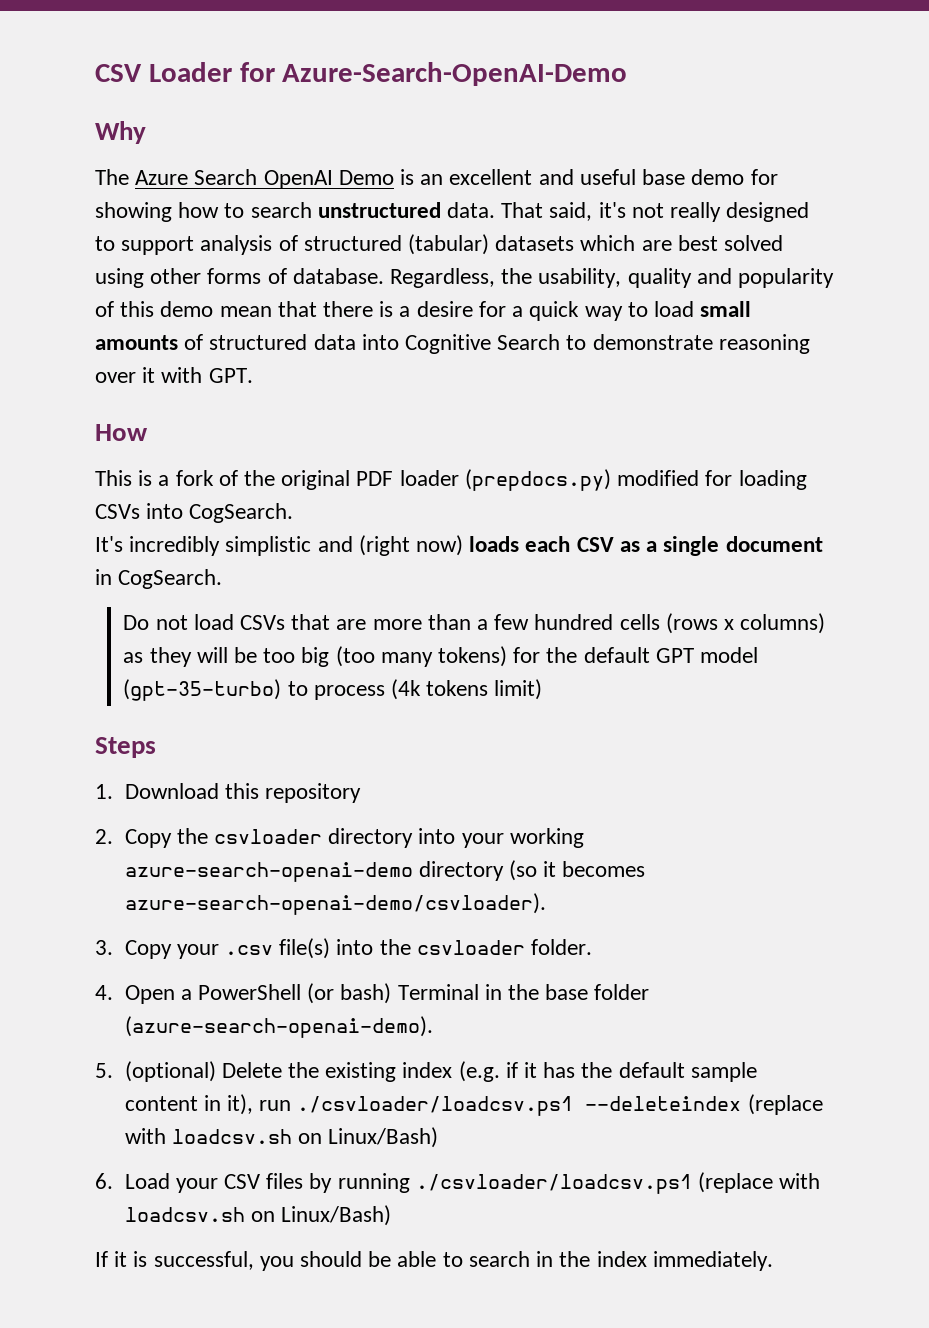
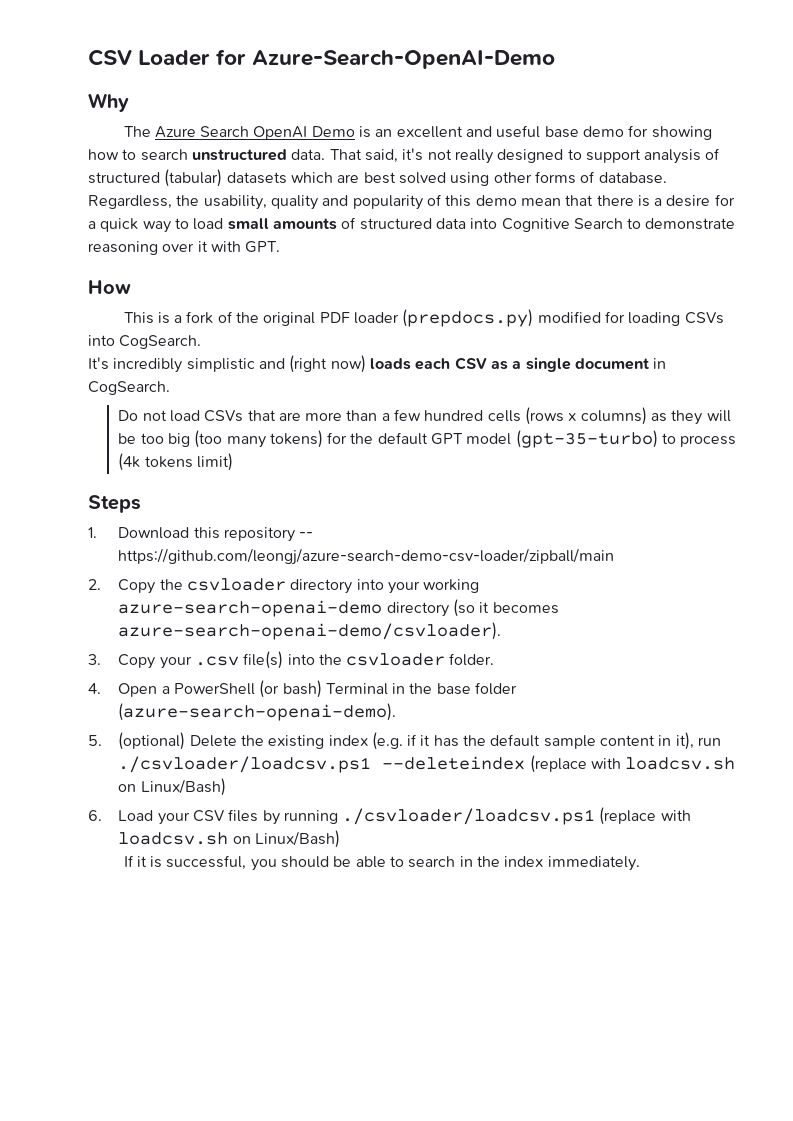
(361, 793) none -> [299,532,314,538] [118,548,615,565] -- https://github.com/leongj/azure-search-demo-csv-loader/zipball/main

